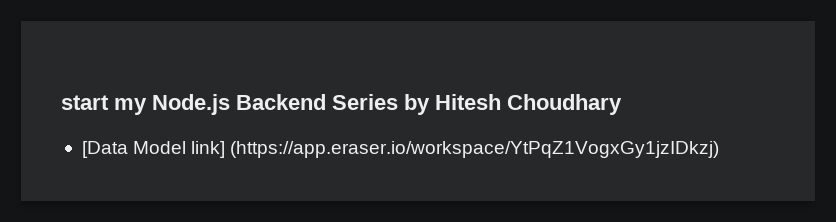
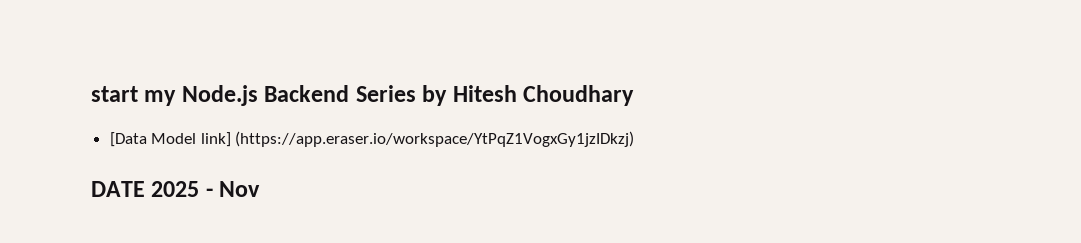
(720, 149) none -> [91,181,261,197] // DATE 2025 - Nov

